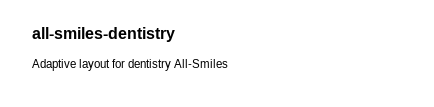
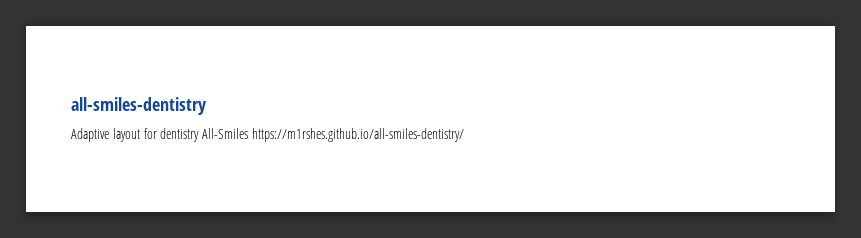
(229, 63) none -> [251,128,464,142] https://m1rshes.github.io/all-smiles-dentistry/

